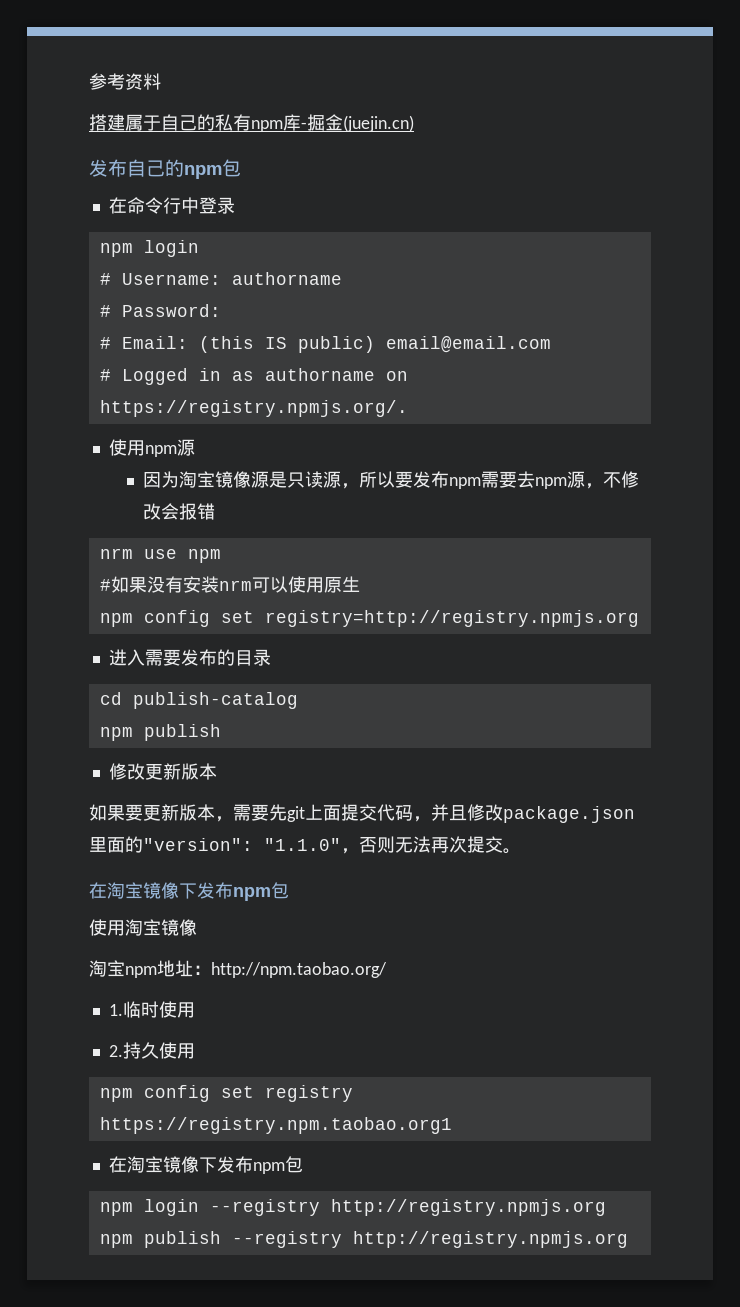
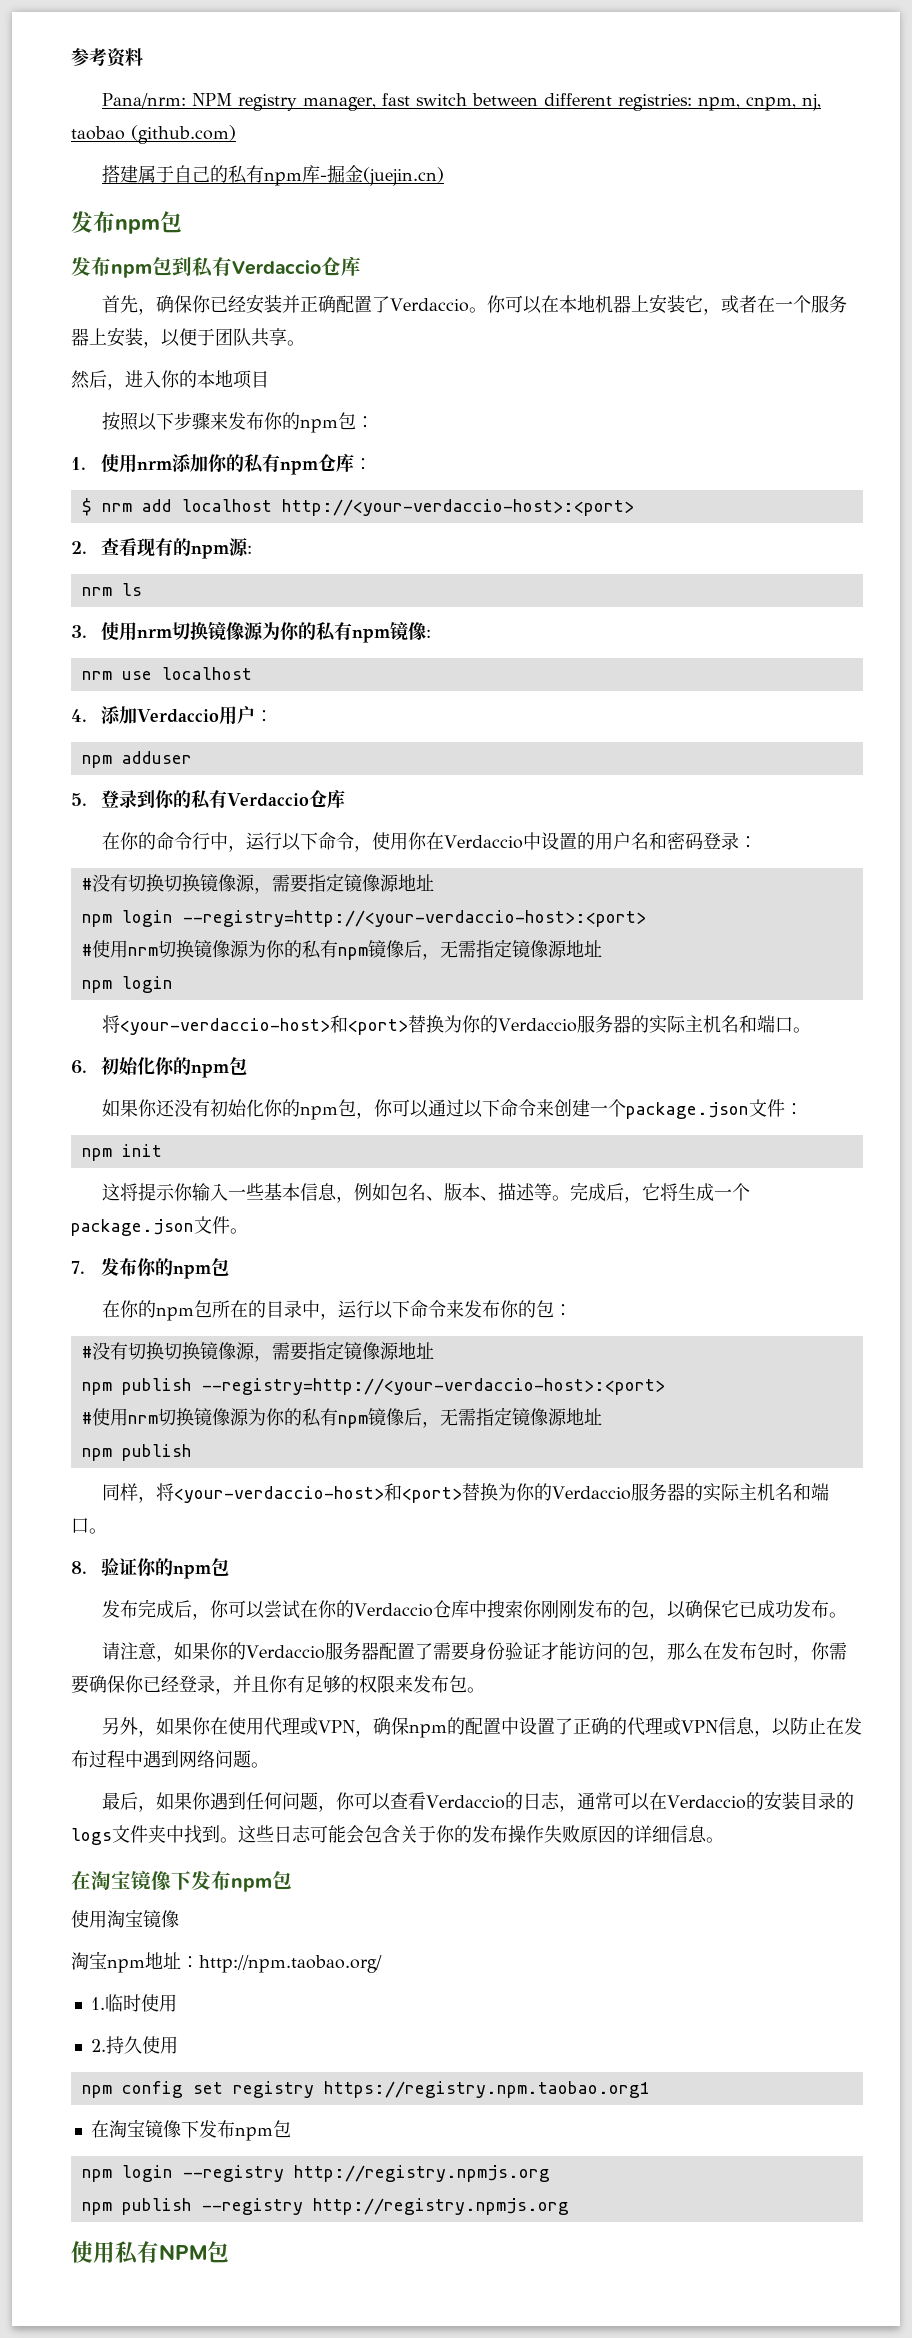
(161, 81) none -> [101,93,821,111] [71,125,236,144] // Pana/nrm: NPM registry manager, fast switch between different registries: npm, cnpm, nj, taobao (github.com)
[127,159,241,179] [108,197,235,214] [99,240,199,257] [99,272,342,285] [99,304,221,317] [99,336,551,353] [99,368,408,385] [99,400,408,417] [108,439,195,457] [142,471,639,489] [142,503,215,520] [99,548,221,563] [99,576,360,593] [99,610,639,627] [108,649,271,666] [99,692,298,709] [99,724,221,741] [108,763,217,780] [89,804,635,823] [89,836,503,854] 自己的npm包 // 在命令行中登录 // npm login // # Username: authorname // # Password: // # Email: (this IS public) email@email.com // # Logged in as authorname on https://registry.npmjs.org/. // 使用npm源 // 因为淘宝镜像源是只读源，所以要发布npm需要去npm源，不修改会报错 // nrm use npm // #如果没有安装nrm可以使用原生 // npm config set registry=http://registry.npmjs.org // 进入需要发布的目录 // cd publish-catalog // npm publish // 修改更新版本 // 如果要更新版本，需要先git上面提交代码，并且修改package.json里面的"version": "1.1.0"，否则无法再次提交 -> [115,211,182,234] [71,256,361,278] [101,294,847,315] [71,327,305,348] [71,370,269,390] [101,412,374,433] [71,453,372,475] [81,498,634,516] [71,538,252,559] [81,583,142,596] [71,621,431,643] [81,667,252,680] [71,706,274,725] [81,751,192,768] [71,789,346,810] [101,832,757,852] [81,873,434,894] [81,910,646,927] [81,939,602,960] [81,976,173,993] [101,1015,811,1035] [71,1057,247,1078] [101,1099,803,1120] [81,1144,162,1161] [101,1182,750,1203] [71,1216,248,1236] [71,1258,229,1279] [101,1300,572,1321] [81,1341,434,1362] [81,1378,665,1395] [81,1407,602,1428] [81,1444,192,1461] [101,1483,829,1503] [71,1518,107,1534] [71,1558,229,1579] [101,1599,847,1620] [101,1642,847,1662] [71,1675,485,1695] [101,1717,862,1738] [71,1750,269,1768] [101,1791,854,1812] [71,1825,707,1845] npm包 // 发布npm包到私有Verdaccio仓库 // 首先，确保你已经安装并正确配置了Verdaccio。你可以在本地机器上安装它，或者在一个服务器上安装，以便于团队共享。 // 然后，进入你的本地项目 // 按照以下步骤来发布你的npm包： // 1.使用nrm添加你的私有npm仓库： // $ nrm add localhost http://<your-verdaccio-host>:<port> // 2.查看现有的npm源: // nrm ls // 3.使用nrm切换镜像源为你的私有npm镜像: // nrm use localhost // 4.添加Verdaccio用户： // npm adduser // 5.登录到你的私有Verdaccio仓库 // 在你的命令行中，运行以下命令，使用你在Verdaccio中设置的用户名和密码登录： // #没有切换切换镜像源，需要指定镜像源地址 // npm login --registry=http://<your-verdaccio-host>:<port> // #使用nrm切换镜像源为你的私有npm镜像后，无需指定镜像源地址 // npm login // 将<your-verdaccio-host>和<port>替换为你的Verdaccio服务器的实际主机名和端口。 // 6.初始化你的npm包 // 如果你还没有初始化你的npm包，你可以通过以下命令来创建一个package.json文件： // npm init // 这将提示你输入一些基本信息，例如包名、版本、描述等。完成后，它将生成一个package.json文件。 // 7.发布你的npm包 // 在你的npm包所在的目录中，运行以下命令来发布你的包： // #没有切换切换镜像源，需要指定镜像源地址 // npm publish --registry=http://<your-verdaccio-host>:<port> // #使用nrm切换镜像源为你的私有npm镜像后，无需指定镜像源地址 // npm publish // 同样，将<your-verdaccio-host>和<port>替换为你的Verdaccio服务器的实际主机名和端口。 // 8.验证你的npm包 // 发布完成后，你可以尝试在你的Verdaccio仓库中搜索你刚刚发布的包，以确保它已成功发布。 // 请注意，如果你的Verdaccio服务器配置了需要身份验证才能访问的包，那么在发布包时，你需要确保你已经登录，并且你有足够的权限来发布包。 // 另外，如果你在使用代理或VPN，确保npm的配置中设置了正确的代理或VPN信息，以防止在发布过程中遇到网络问题。 // 最后，如果你遇到任何问题，你可以查看Verdaccio的日志，通常可以在Verdaccio的安装目录的logs文件夹中找到。这些日志可能会包含关于你的发布操作失败原因的详细信息
(628, 1239) none -> [71,2241,229,2265] // 使用私有NPM包

